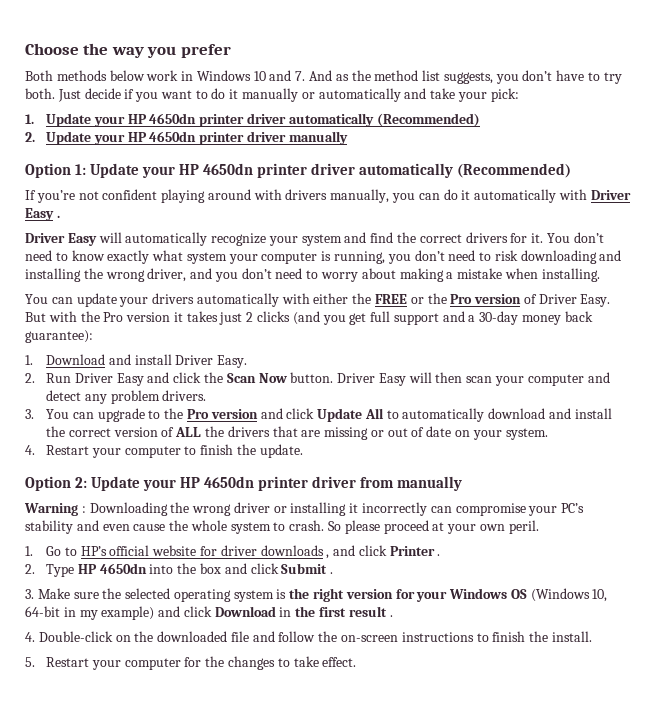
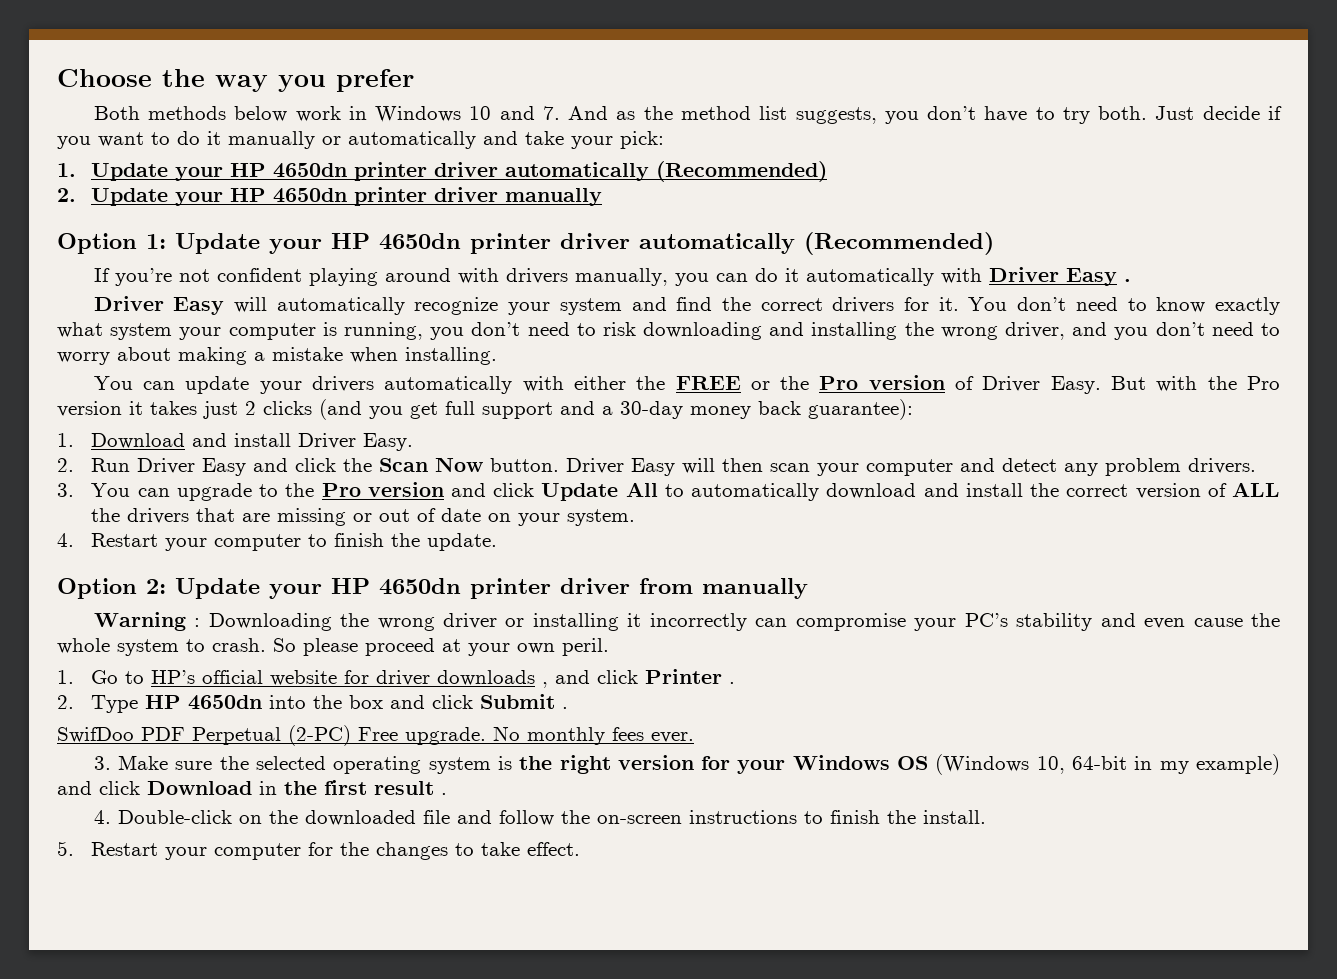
(334, 573) none -> [57,725,694,746] // SwifDoo PDF Perpetual (2-PC) Free upgrade. No monthly fees ever.

